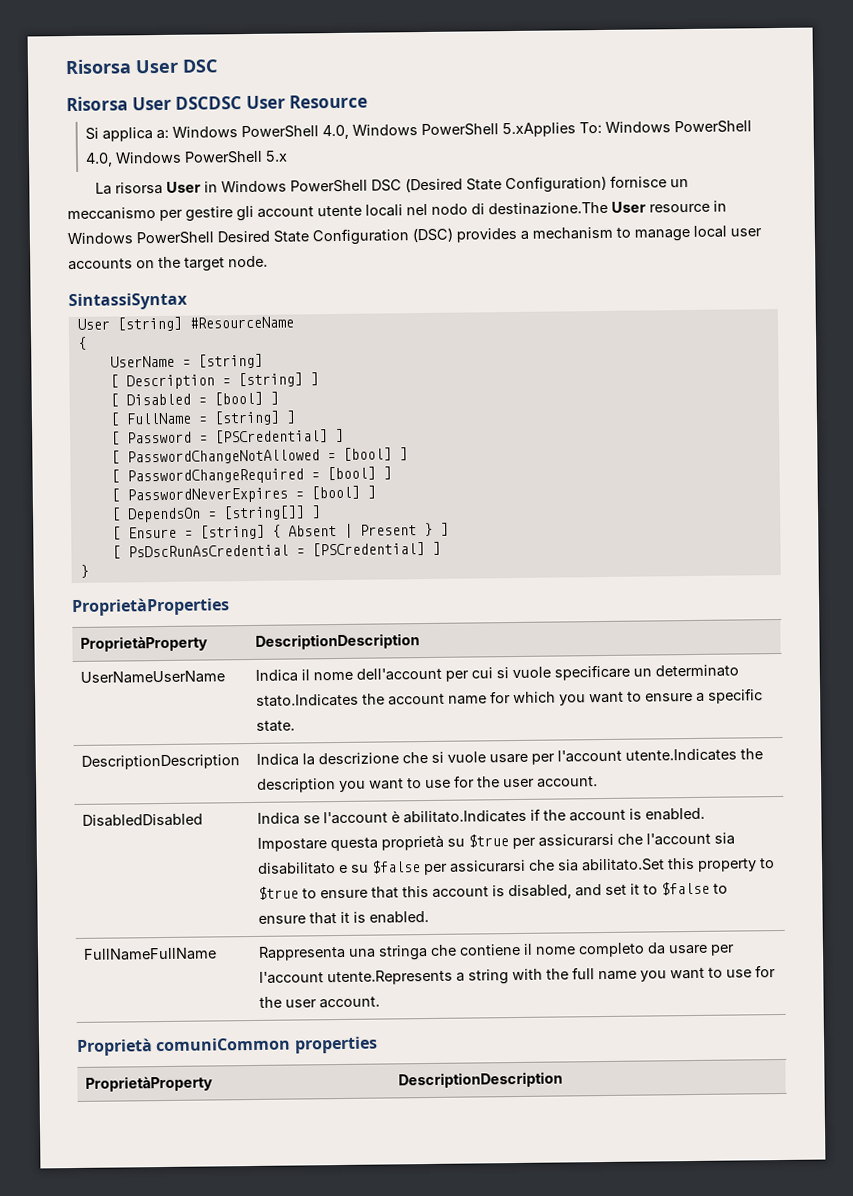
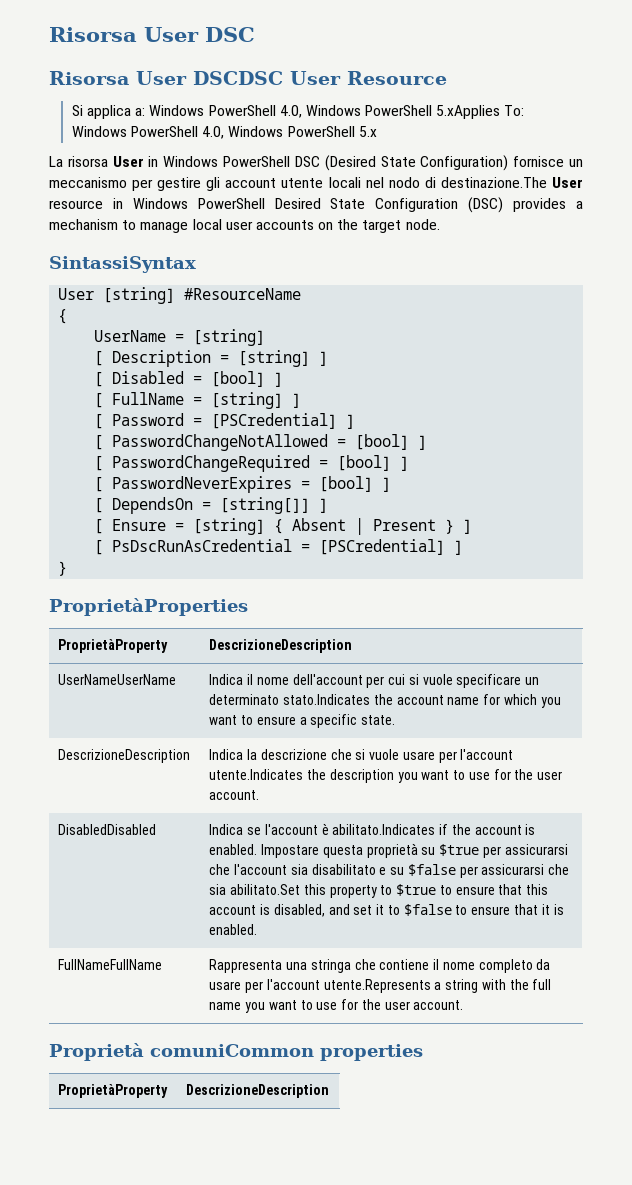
[255,633,421,650] DescriptionDescription -> [209,639,353,653] DescrizioneDescription
[81,754,241,770] DescriptionDescription -> [58,749,191,763] DescrizioneDescription
[398,1071,564,1089] DescriptionDescription -> [186,1084,330,1098] DescrizioneDescription

